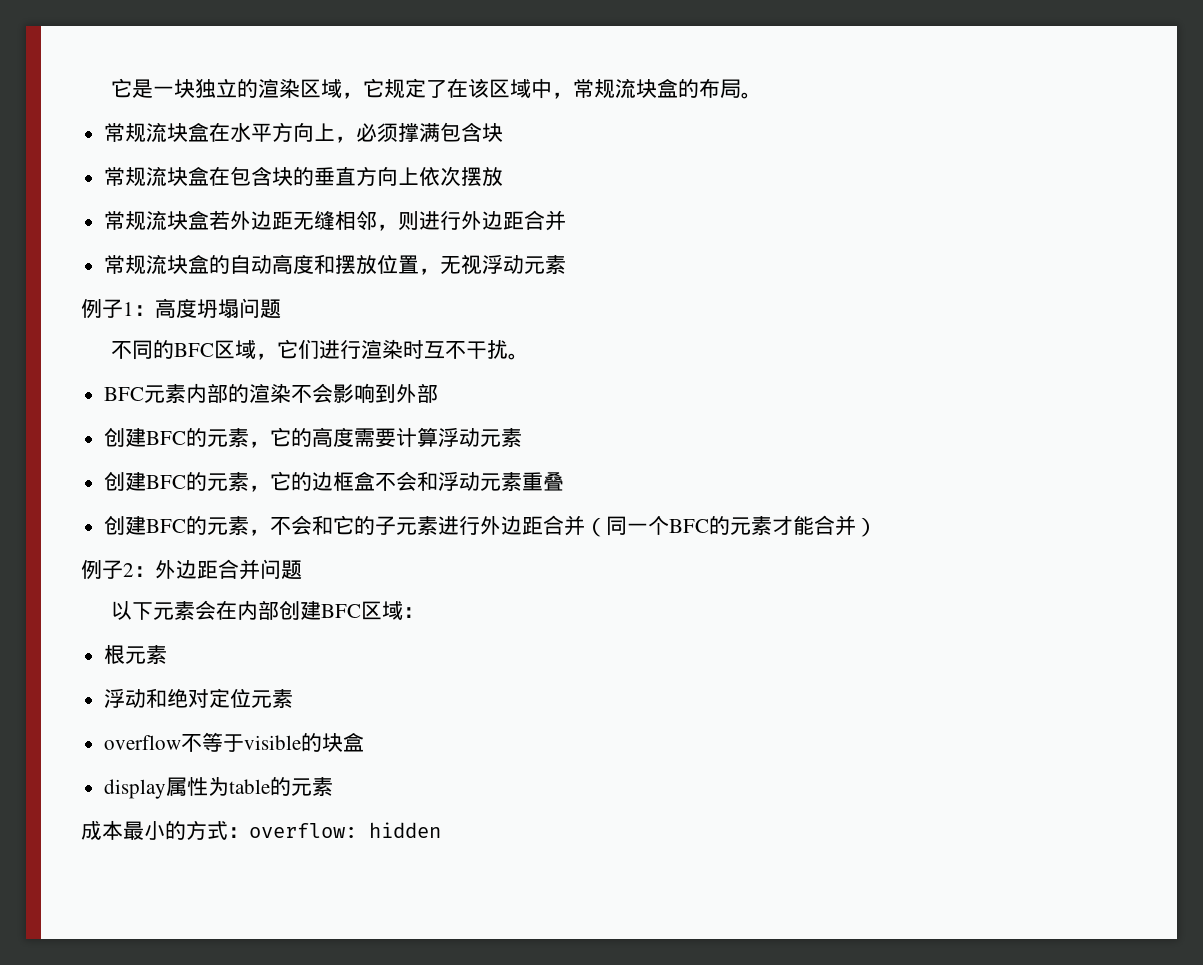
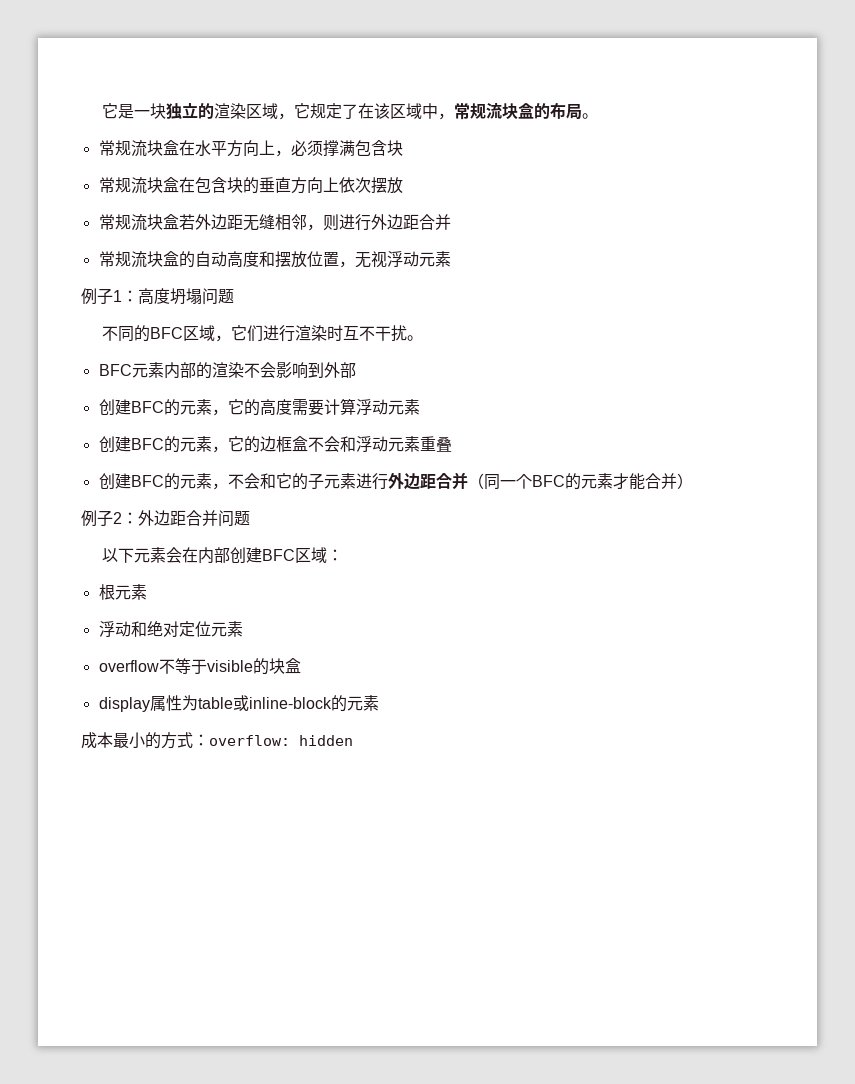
(271, 786) none -> [232,695,332,711] 或inline-block

